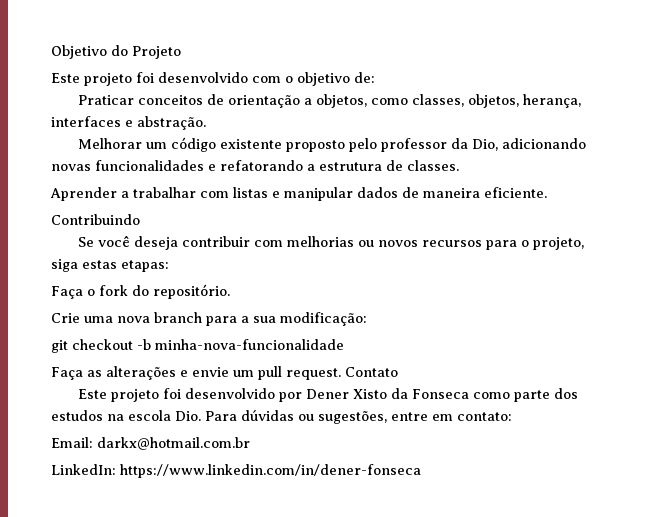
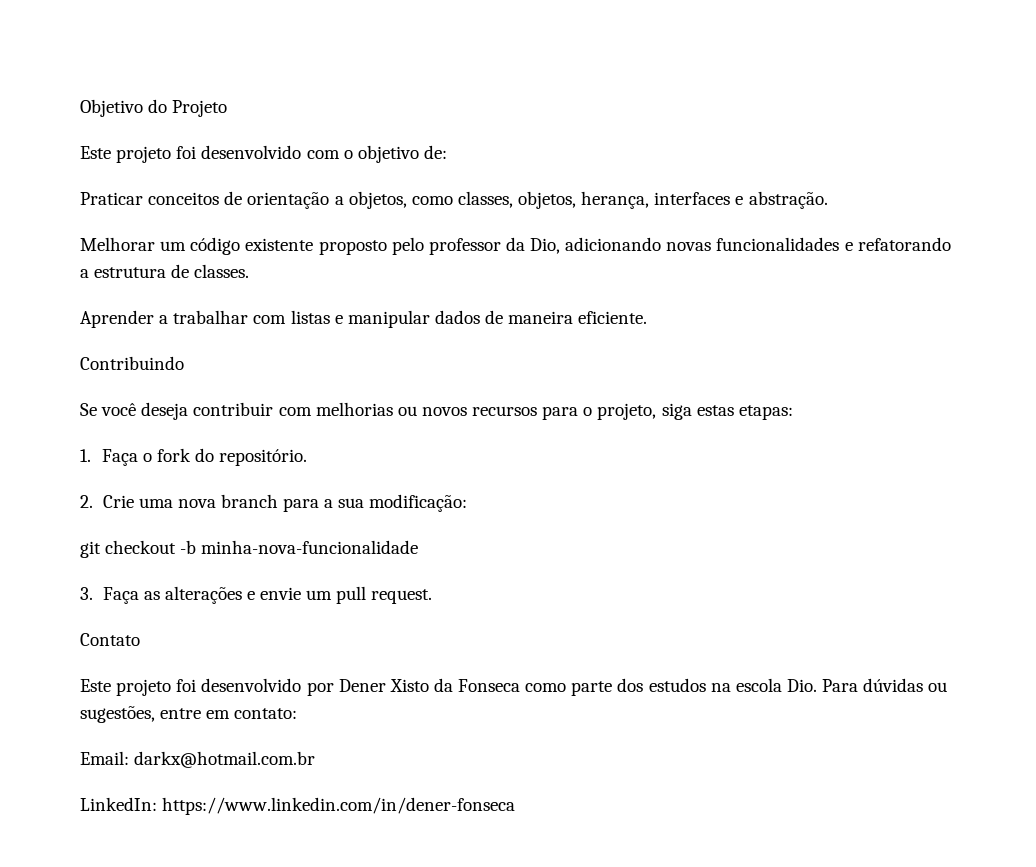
(169, 266) none -> [80,449,91,462] 1.
(230, 291) none -> [80,495,93,508] 2.
(344, 344) none -> [80,587,93,600] 3.
(341, 374) none -> (433, 596) //

